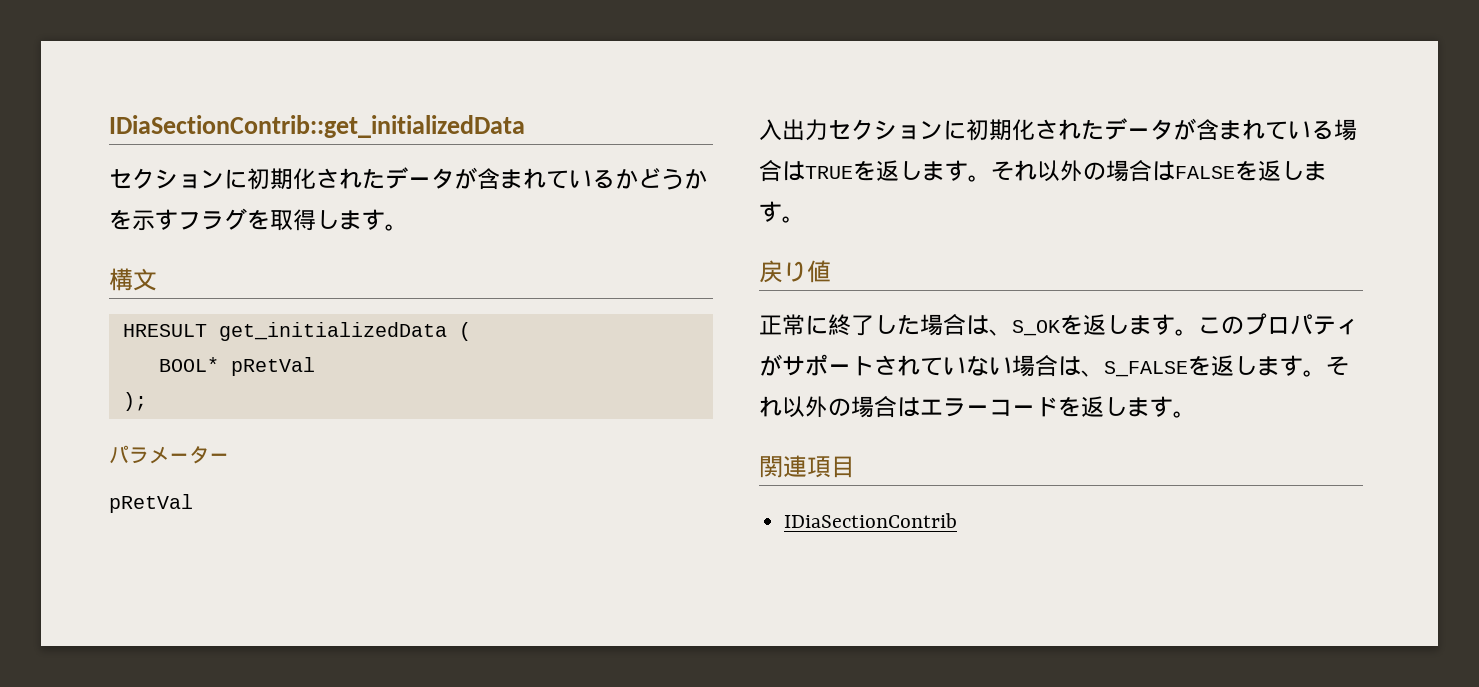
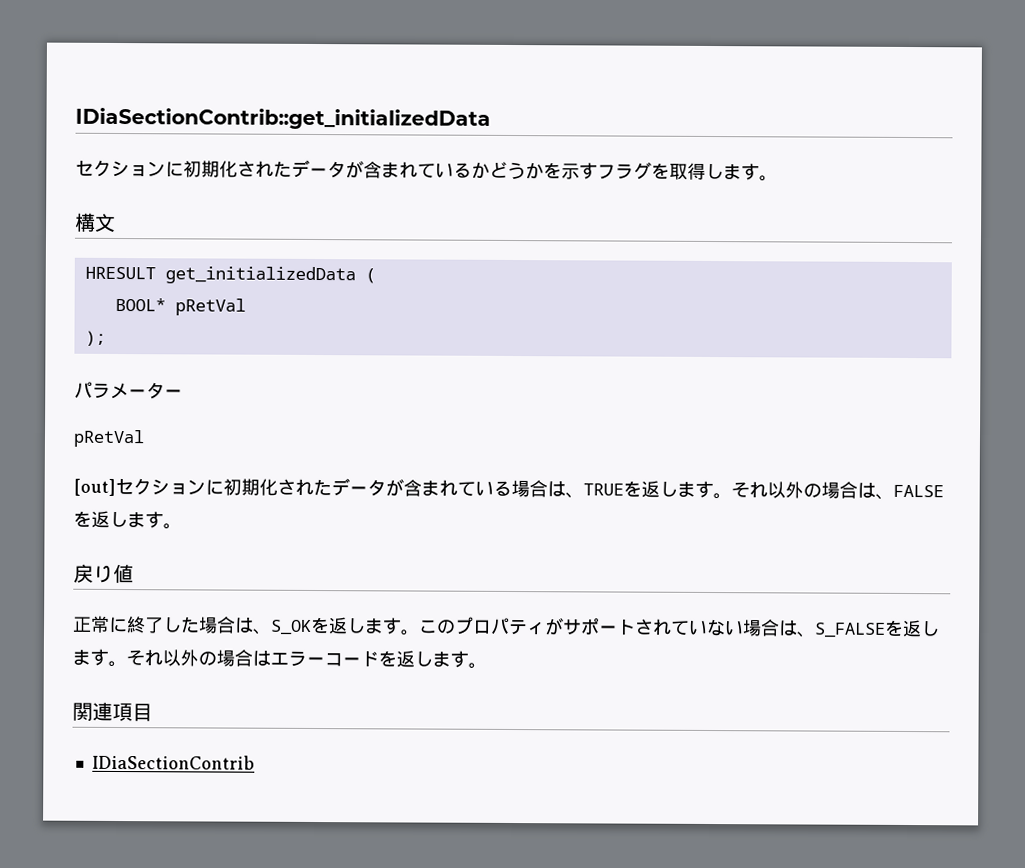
[759,119,828,141] 入出力 -> [73,478,116,496] [out]
(805, 171) none -> [565,492,584,499] 、
(1175, 171) none -> [875,493,894,500] 、

